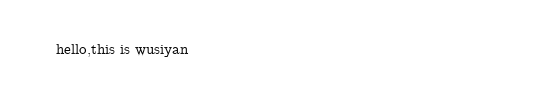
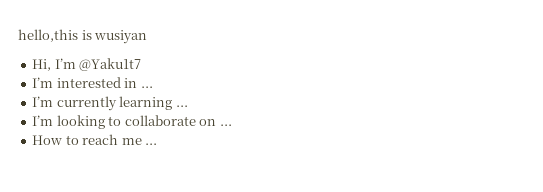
(189, 51) none -> [32,58,142,71] [32,77,153,88] [32,96,188,111] [32,115,232,129] [32,134,158,145] // Hi, I’m @Yaku1t7 // I’m interested in ... // I’m currently learning ... // I’m looking to collaborate on ... // How to reach me ...

